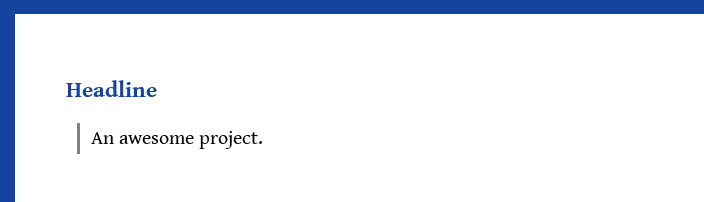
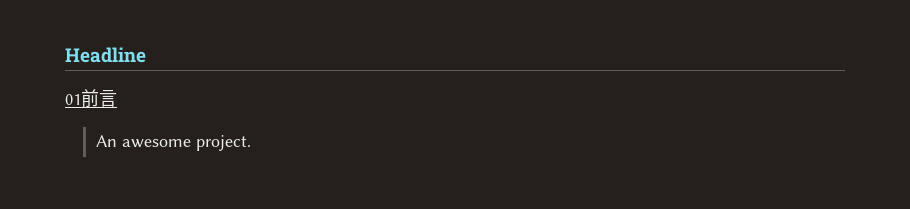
(157, 88) none -> [65,89,117,107] // 01前言

